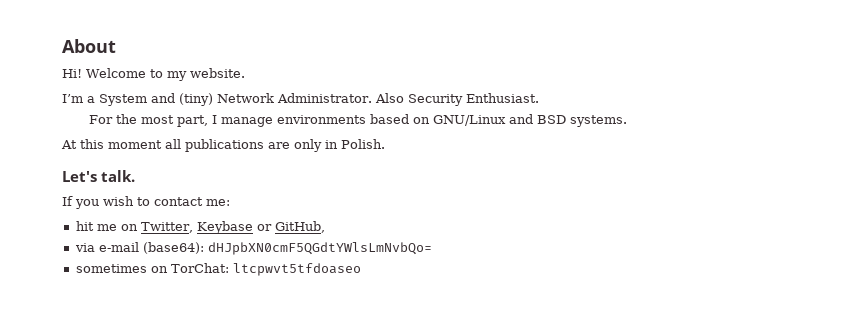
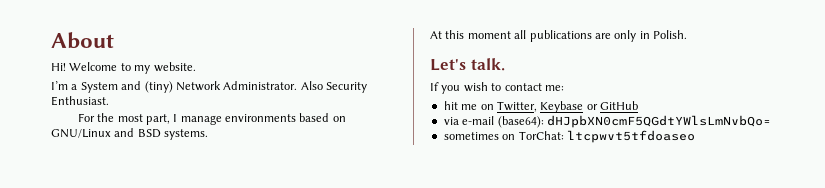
[274,221,325,233] GitHub, -> [600,101,638,110] GitHub

